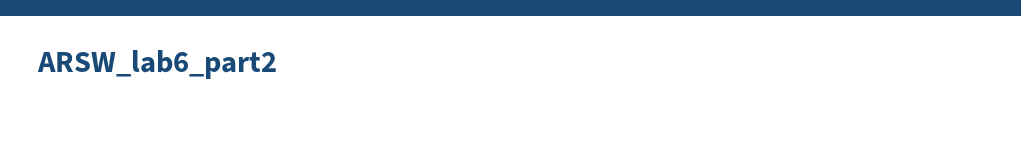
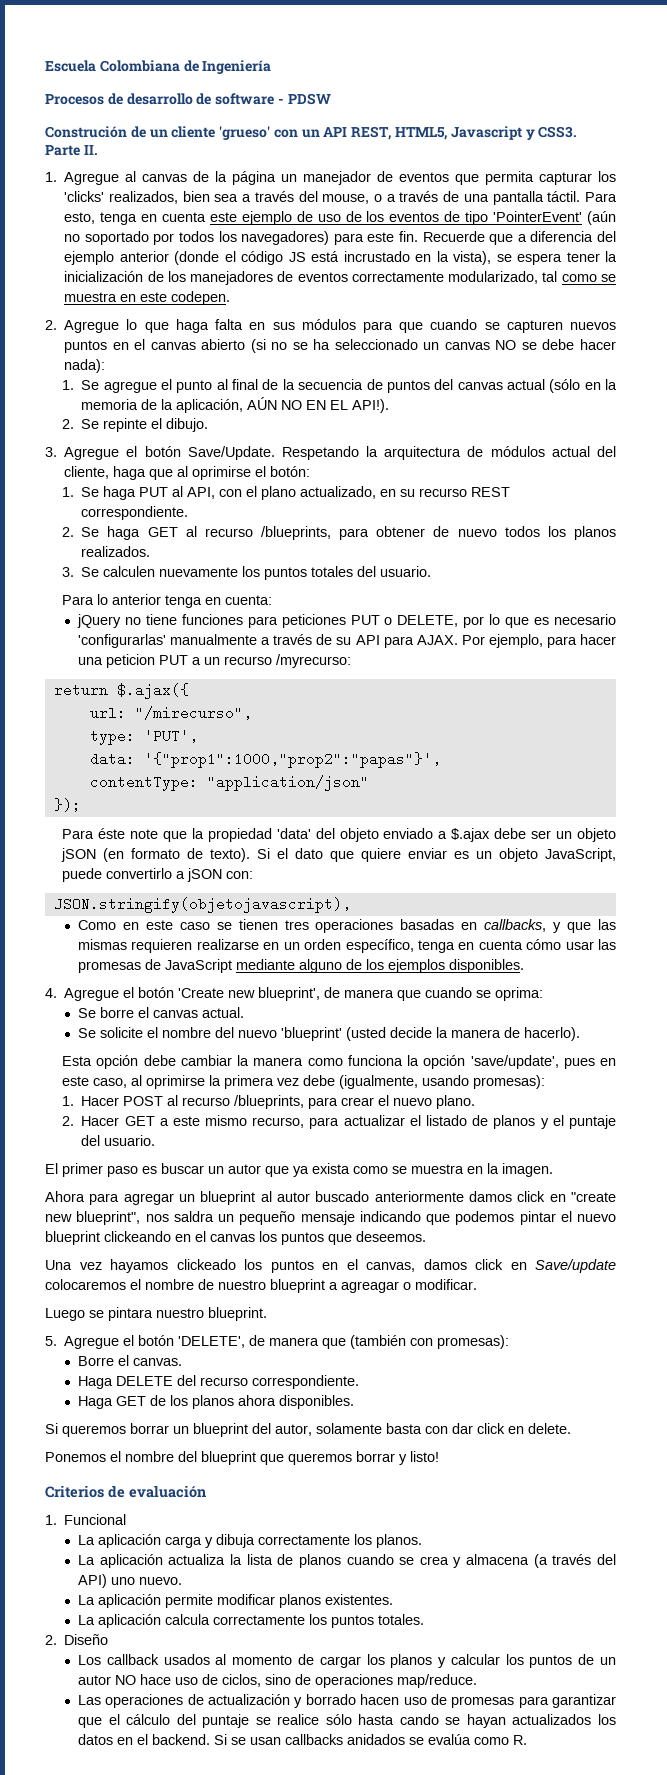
[37,50,277,79] ARSW_lab6_part2 -> [45,60,272,74] [45,93,331,105] [45,126,578,140] [45,145,98,156] [45,171,616,185] [64,191,617,205] [64,211,616,225] [64,231,616,245] [64,251,617,265] [64,271,616,285] [64,291,231,305] [45,319,616,333] [64,339,616,353] [64,359,106,373] [62,379,617,393] [81,397,390,413] [62,418,209,432] [45,446,616,460] [64,466,311,480] [62,486,511,500] [81,506,189,520] [62,526,617,540] [81,546,151,557] [62,566,432,580] [62,594,273,608] [77,614,616,628] [78,634,617,648] [78,654,352,668] [53,683,189,699] [89,706,252,720] [89,729,198,745] [89,752,441,768] [89,775,369,791] [53,798,81,812] [62,828,616,842] [61,848,616,862] [62,868,254,882] [53,897,351,913] [78,919,616,933] [78,939,616,953] [78,959,525,973] [45,987,544,1001] [78,1007,245,1018] [78,1027,581,1041] [62,1055,617,1069] [62,1075,546,1089] [62,1095,476,1109] [62,1115,617,1129] [81,1135,156,1146] [45,1163,553,1177] [45,1191,616,1205] [45,1211,616,1225] [45,1231,426,1245] [45,1259,616,1273] [45,1279,477,1293] [45,1307,267,1321] [45,1335,510,1349] [78,1355,183,1366] [78,1375,360,1389] [78,1395,355,1409] [45,1423,571,1437] [45,1451,439,1465] [45,1485,206,1498] [45,1514,127,1525] [78,1534,423,1548] [78,1554,616,1568] [78,1574,183,1588] [78,1594,394,1608] [78,1614,425,1628] [45,1634,109,1645] [78,1654,616,1668] [78,1674,478,1688] [78,1694,616,1708] [78,1714,616,1728] [78,1734,528,1745] Escuela Colombiana de Ingeniería // Procesos de desarrollo de software - PDSW // Construción de un cliente 'grueso' con un API REST, HTML5, Javascript y CSS3. Parte II. // 1. Agregue al canvas de la página un manejador de eventos que permita capturar los 'clicks' realizados, bien sea a través del mouse, o a través de una pantalla táctil. Para esto, tenga en cuenta este ejemplo de uso de los eventos de tipo 'PointerEvent' (aún no soportado por todos los navegadores) para este fin. Recuerde que a diferencia del ejemplo anterior (donde el código JS está incrustado en la vista), se espera tener la inicialización de los manejadores de eventos correctamente modularizado, tal como se muestra en este codepen. // 2. Agregue lo que haga falta en sus módulos para que cuando se capturen nuevos puntos en el canvas abierto (si no se ha seleccionado un canvas NO se debe hacer nada): // 1. Se agregue el punto al final de la secuencia de puntos del canvas actual (sólo en la memoria de la aplicación, AÚN NO EN EL API!). // 2. Se repinte el dibujo. // 3. Agregue el botón Save/Update. Respetando la arquitectura de módulos actual del cliente, haga que al oprimirse el botón: // 1. Se haga PUT al API, con el plano actualizado, en su recurso REST correspondiente. // 2. Se haga GET al recurso /blueprints, para obtener de nuevo todos los planos realizados. // 3. Se calculen nuevamente los puntos totales del usuario. // Para lo anterior tenga en cuenta: // jQuery no tiene funciones para peticiones PUT o DELETE, por lo que es necesario 'configurarlas' manualmente a través de su API para AJAX. Por ejemplo, para hacer una peticion PUT a un recurso /myrecurso: // return $.ajax({ // url: "/mirecurso", // type: 'PUT', // data: '{"prop1":1000,"prop2":"papas"}', // contentType: "application/json" // }); // Para éste note que la propiedad 'data' del objeto enviado a $.ajax debe ser un objeto jSON (en formato de texto). Si el dato que quiere enviar es un objeto JavaScript, puede convertirlo a jSON con: // JSON.stringify(objetojavascript), // Como en este caso se tienen tres operaciones basadas en callbacks, y que las mismas requieren realizarse en un orden específico, tenga en cuenta cómo usar las promesas de JavaScript mediante alguno de los ejemplos disponibles. // 4. Agregue el botón 'Create new blueprint', de manera que cuando se oprima: // Se borre el canvas actual. // Se solicite el nombre del nuevo 'blueprint' (usted decide la manera de hacerlo). // Esta opción debe cambiar la manera como funciona la opción 'save/update', pues en este caso, al oprimirse la primera vez debe (igualmente, usando promesas): // 1. Hacer POST al recurso /blueprints, para crear el nuevo plano. // 2. Hacer GET a este mismo recurso, para actualizar el listado de planos y el puntaje del usuario. // El primer paso es buscar un autor que ya exista como se muestra en la imagen. // Ahora para agregar un blueprint al autor buscado anteriormente damos click en "create new blueprint", nos saldra un pequeño mensaje indicando que podemos pintar el nuevo blueprint clickeando en el canvas los puntos que deseemos. // Una vez hayamos clickeado los puntos en el canvas, damos click en Save/update colocaremos el nombre de nuestro blueprint a agreagar o modificar. // Luego se pintara nuestro blueprint. // 5. Agregue el botón 'DELETE', de manera que (también con promesas): // Borre el canvas. // Haga DELETE del recurso correspondiente. // Haga GET de los planos ahora disponibles. // Si queremos borrar un blueprint del autor, solamente basta con dar click en delete. // Ponemos el nombre del blueprint que queremos borrar y listo! // Criterios de evaluación // 1. Funcional // La aplicación carga y dibuja correctamente los planos. // La aplicación actualiza la lista de planos cuando se crea y almacena (a través del API) uno nuevo. // La aplicación permite modificar planos existentes. // La aplicación calcula correctamente los puntos totales. // 2. Diseño // Los callback usados al momento de cargar los planos y calcular los puntos de un autor NO hace uso de ciclos, sino de operaciones map/reduce. // Las operaciones de actualización y borrado hacen uso de promesas para garantizar que el cálculo del puntaje se realice sólo hasta cando se hayan actualizados los datos en el backend. Si se usan callbacks anidados se evalúa como R.

